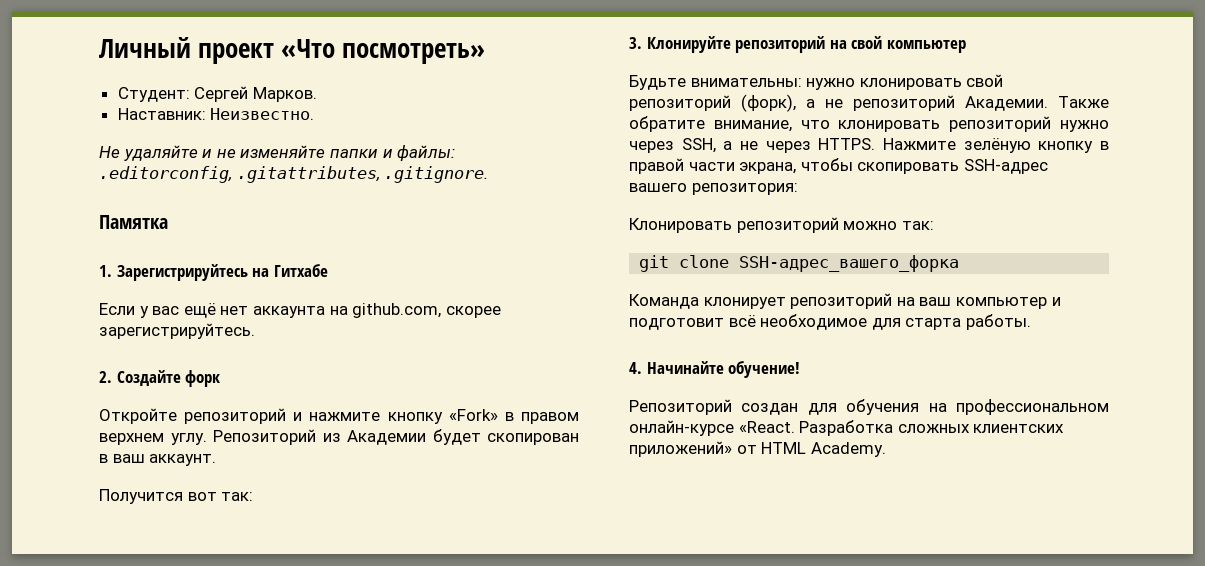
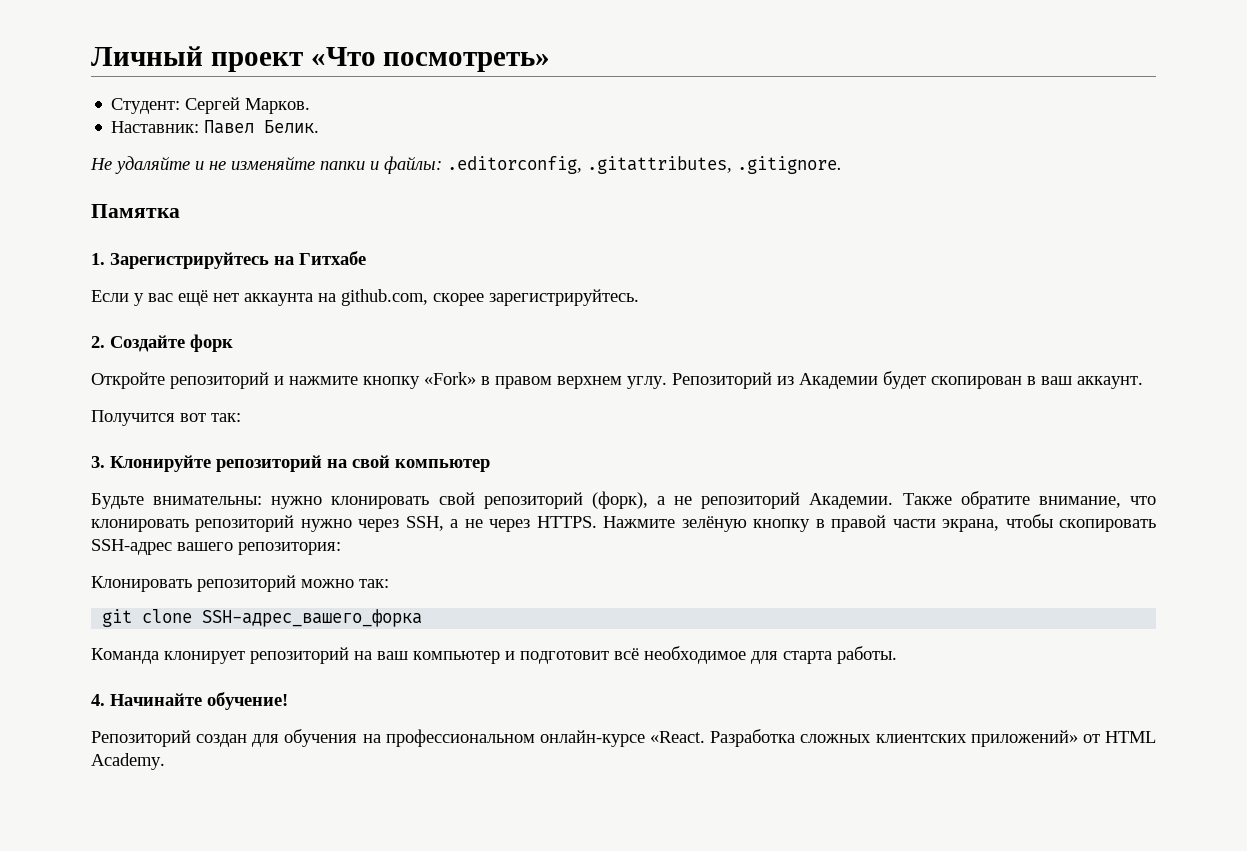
[210,108,315,120] Неизвестно. -> [204,120,320,134] Павел Белик.

